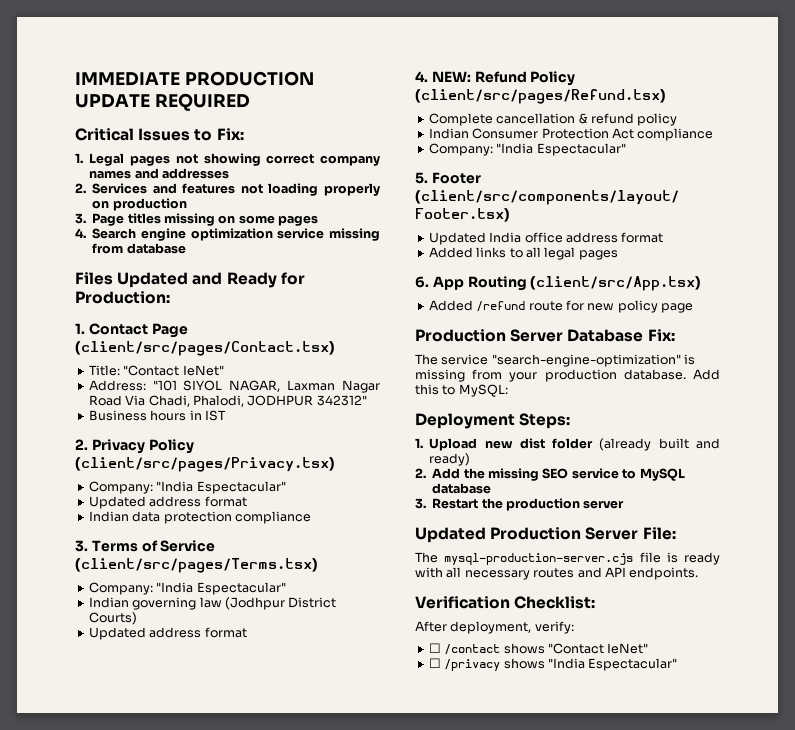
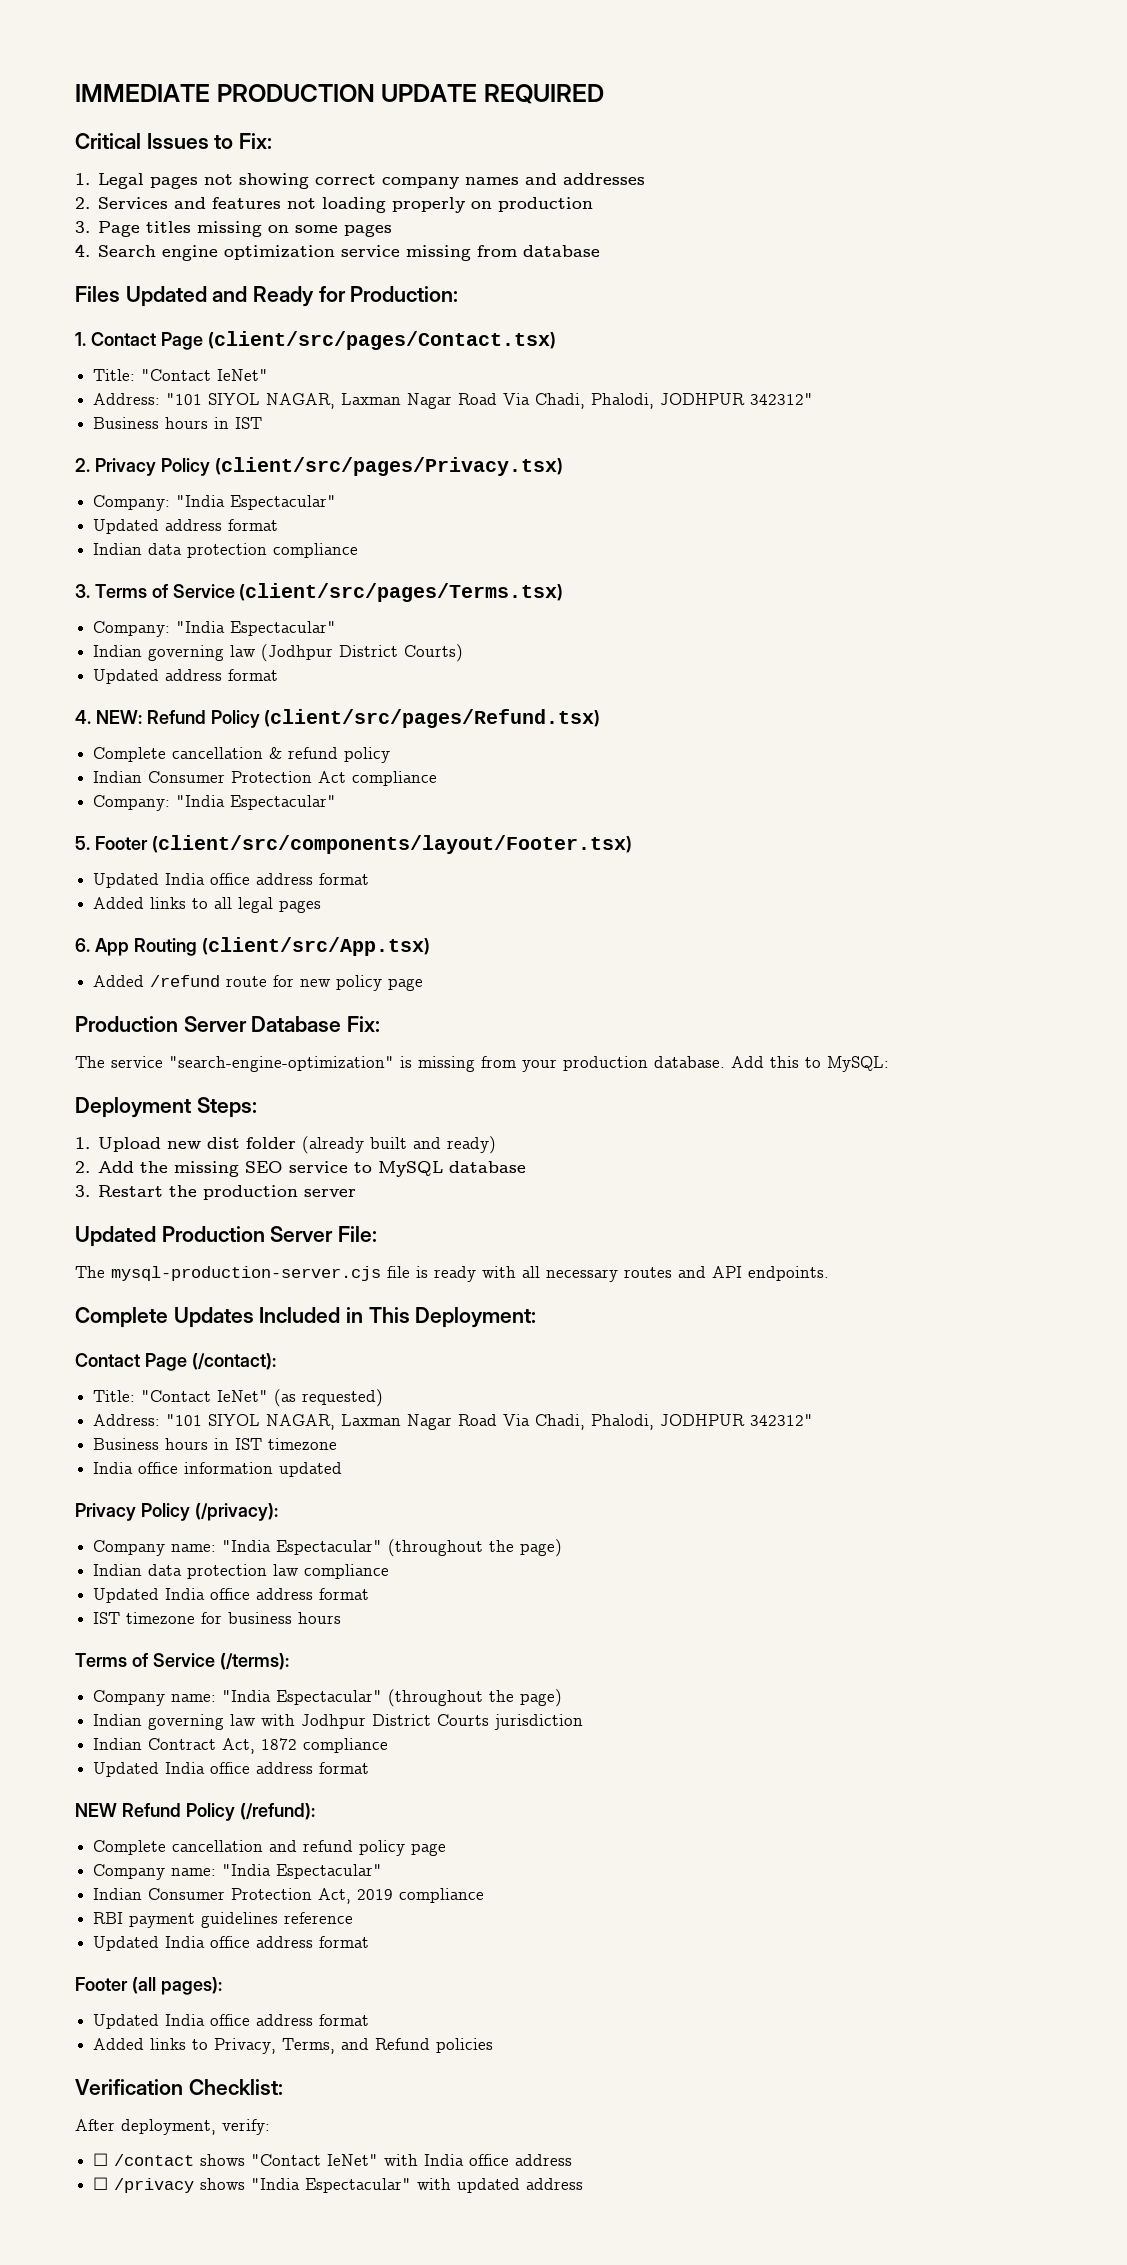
(699, 573) none -> [75,1307,537,1328] [75,1353,276,1371] [93,1389,384,1407] [93,1414,814,1430] [93,1438,338,1450] [93,1462,343,1477] [75,1503,278,1521] [93,1539,563,1557] [93,1564,390,1579] [93,1588,370,1603] [93,1612,342,1624] [75,1653,289,1670] [93,1689,563,1707] [93,1714,584,1730] [93,1738,389,1754] [93,1762,370,1777] [75,1803,315,1821] [93,1840,447,1856] [93,1864,383,1880] [93,1888,485,1904] [93,1912,354,1928] [93,1936,370,1951] [75,1977,222,1995] [93,2014,370,2029] [93,2038,494,2054] // Complete Updates Included in This Deployment: // Contact Page (/contact): // Title: "Contact IeNet" (as requested) // Address: "101 SIYOL NAGAR, Laxman Nagar Road Via Chadi, Phalodi, JODHPUR 342312" // Business hours in IST timezone // India office information updated // Privacy Policy (/privacy): // Company name: "India Espectacular" (throughout the page) // Indian data protection law compliance // Updated India office address format // IST timezone for business hours // Terms of Service (/terms): // Company name: "India Espectacular" (throughout the page) // Indian governing law with Jodhpur District Courts jurisdiction // Indian Contract Act, 1872 compliance // Updated India office address format // NEW Refund Policy (/refund): // Complete cancellation and refund policy page // Company name: "India Espectacular" // Indian Consumer Protection Act, 2019 compliance // RBI payment guidelines reference // Updated India office address format // Footer (all pages): // Updated India office address format // Added links to Privacy, Terms, and Refund policies
(649, 648) none -> [384,2154,573,2166] with India office address
(678, 664) none -> [417,2178,584,2193] with updated address

